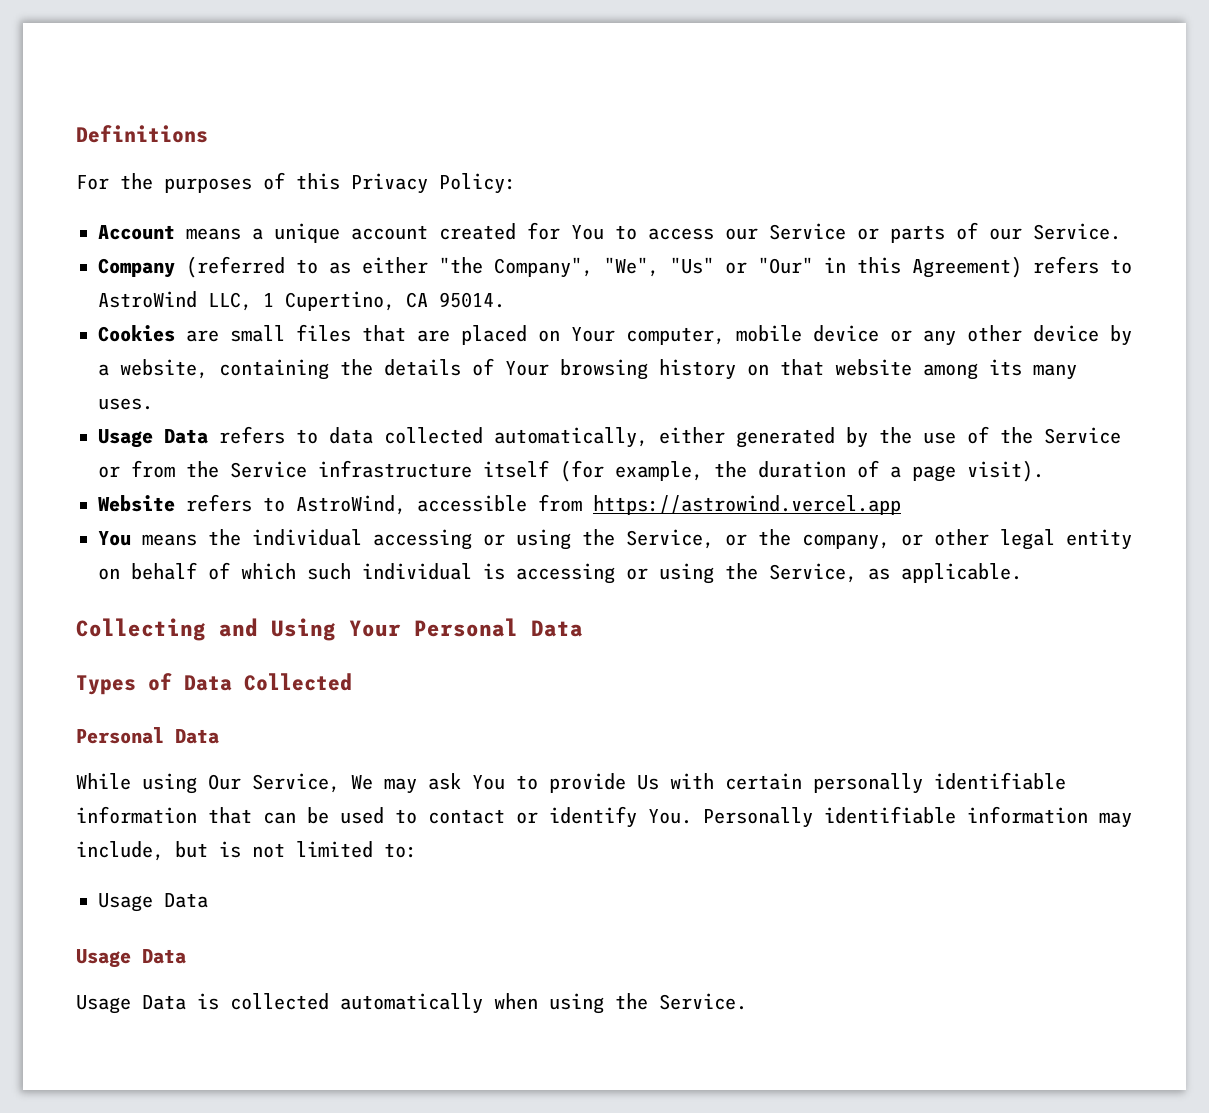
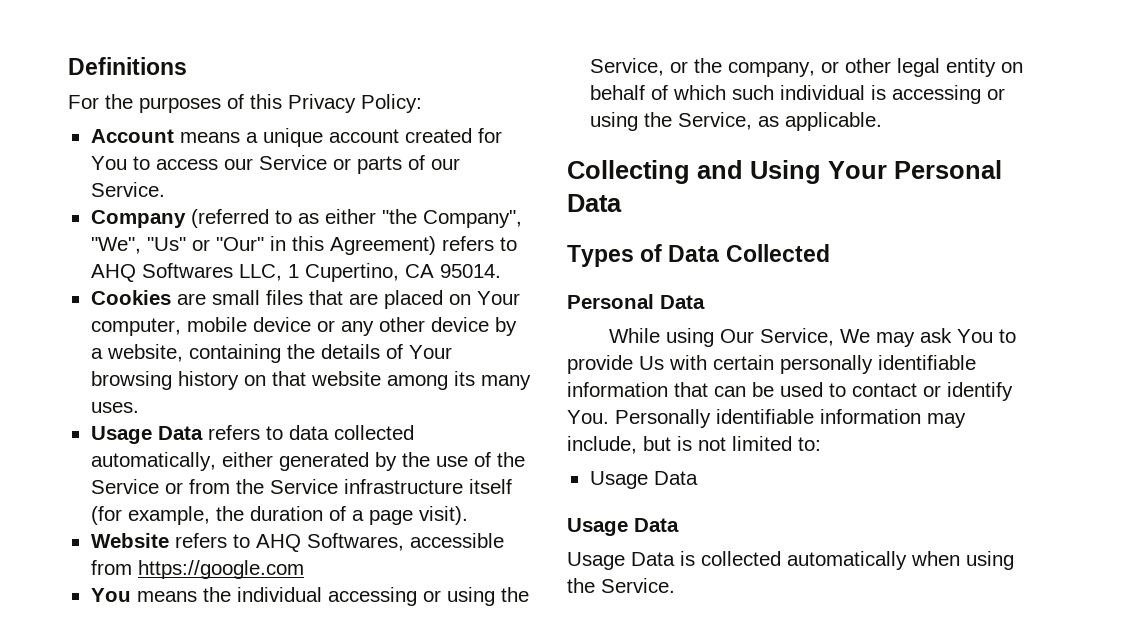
[98,291,197,308] AstroWind -> [90,263,233,282] AHQ Softwares
[296,495,406,515] AstroWind, -> [255,533,404,552] AHQ Softwares,
[593,495,901,515] https://astrowind.vercel.app -> [137,560,304,579] https://google.com

